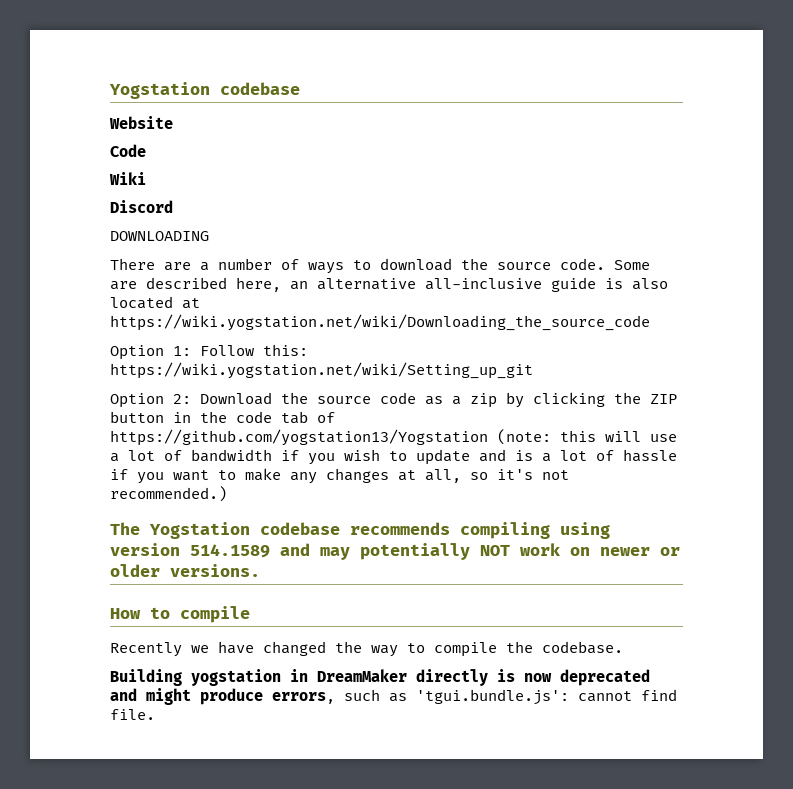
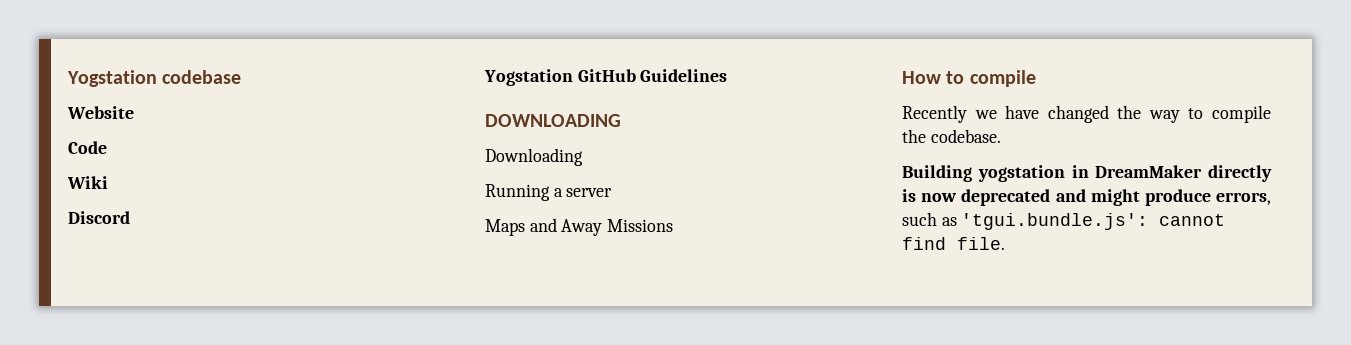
[110,231,209,241] [110,258,650,274] [110,277,668,292] [110,296,200,309] [110,314,650,331] [110,344,308,360] [110,362,533,379] [110,392,677,408] [110,411,335,424] [110,429,677,446] [110,449,677,465] [110,468,569,484] [110,486,227,502] [110,522,610,539] [110,543,680,560] [110,564,260,577] DOWNLOADING // There are a number of ways to download the source code. Some are described here, an alternative all-inclusive guide is also located at https://wiki.yogstation.net/wiki/Downloading_the_source_code // Option 1: Follow this: https://wiki.yogstation.net/wiki/Setting_up_git // Option 2: Download the source code as a zip by clicking the ZIP button in the code tab of https://github.com/yogstation13/Yogstation (note: this will use a lot of bandwidth if you wish to update and is a lot of hassle if you want to make any changes at all, so it's not recommended.) // The Yogstation codebase recommends compiling using version 514.1589 and may potentially NOT work on newer or older versions. -> [484,69,728,86] [485,114,621,127] [485,148,583,166] [485,184,613,201] [485,218,674,236] Yogstation GitHub Guidelines // DOWNLOADING // Downloading // Running a server // Maps and Away Missions

